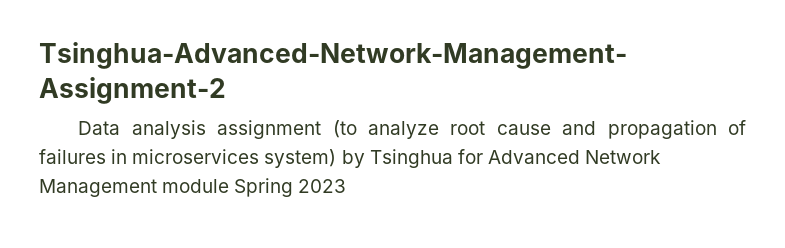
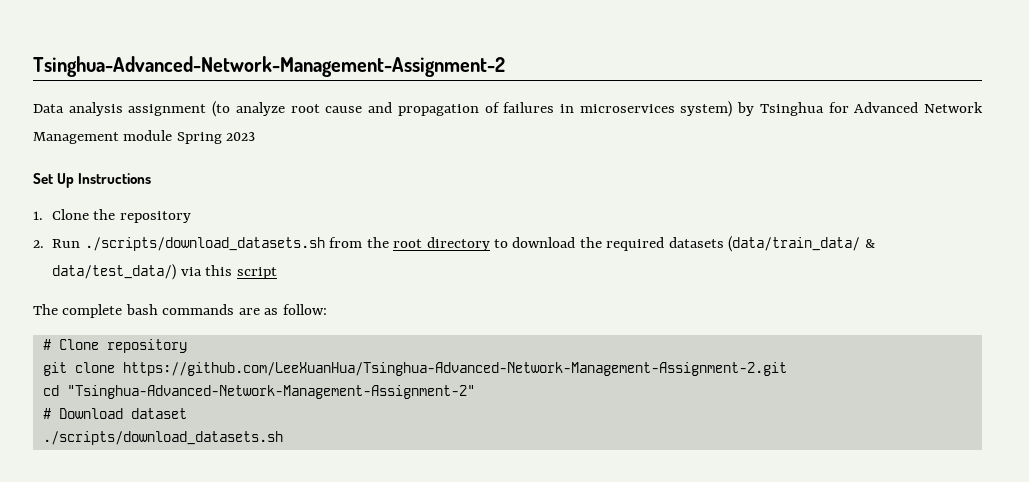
(347, 186) none -> [33,173,152,188] [33,209,191,223] [33,236,875,252] [52,264,277,280] [33,304,327,318] [42,339,187,353] [42,362,787,376] [42,385,475,399] [42,408,187,419] [42,431,283,445] // Set Up Instructions // 1. Clone the repository // 2. Run ./scripts/download_datasets.sh from the root directory to download the required datasets (data/train_data/ & data/test_data/) via this script // The complete bash commands are as follow: // # Clone repository // git clone https://github.com/LeeXuanHua/Tsinghua-Advanced-Network-Management-Assignment-2.git // cd "Tsinghua-Advanced-Network-Management-Assignment-2" // # Download dataset // ./scripts/download_datasets.sh

